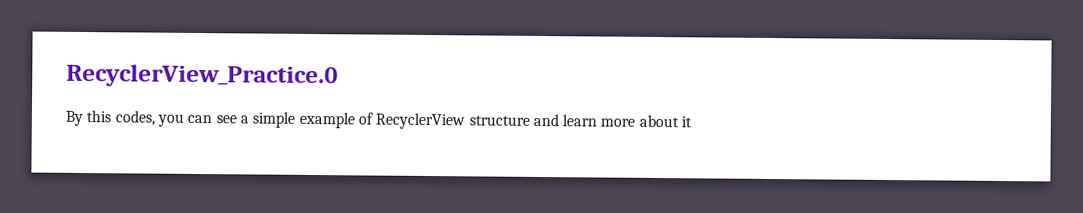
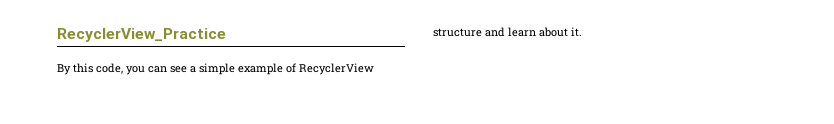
[66,63,338,89] RecyclerView_Practice.0 -> [57,28,226,42] RecyclerView_Practice
[114,110,155,126] codes, -> [96,63,123,74] code,
[600,114,693,128] more about it -> [539,27,582,37] about it.

